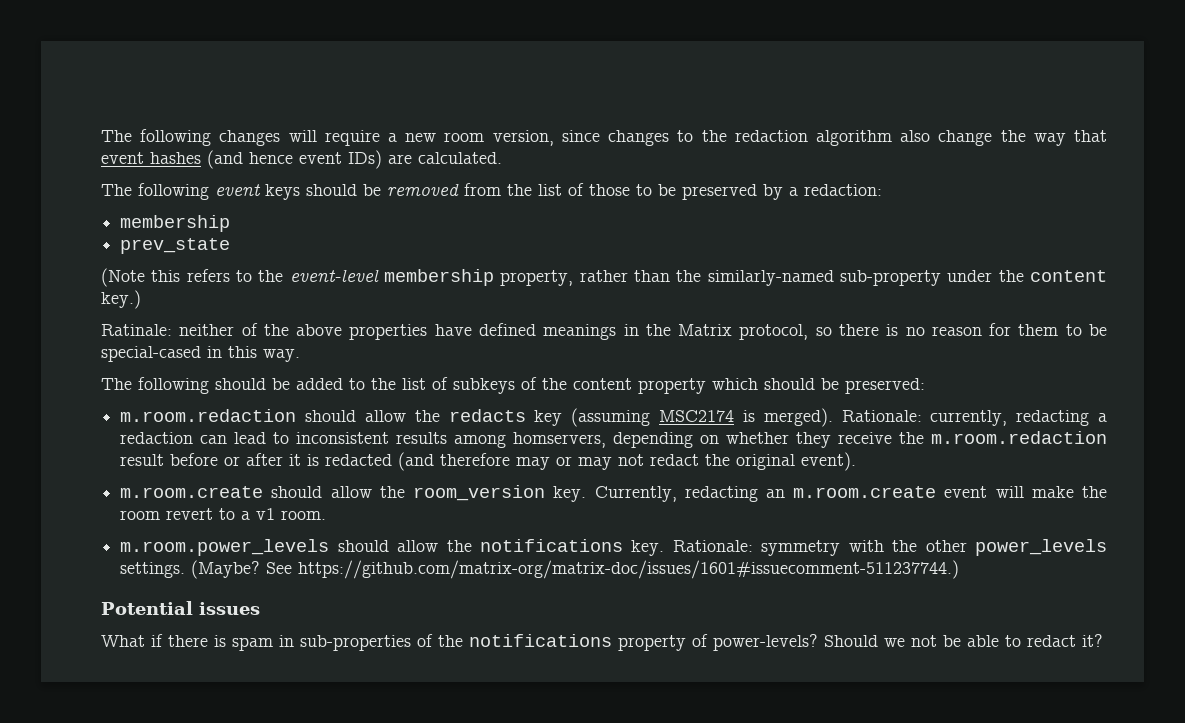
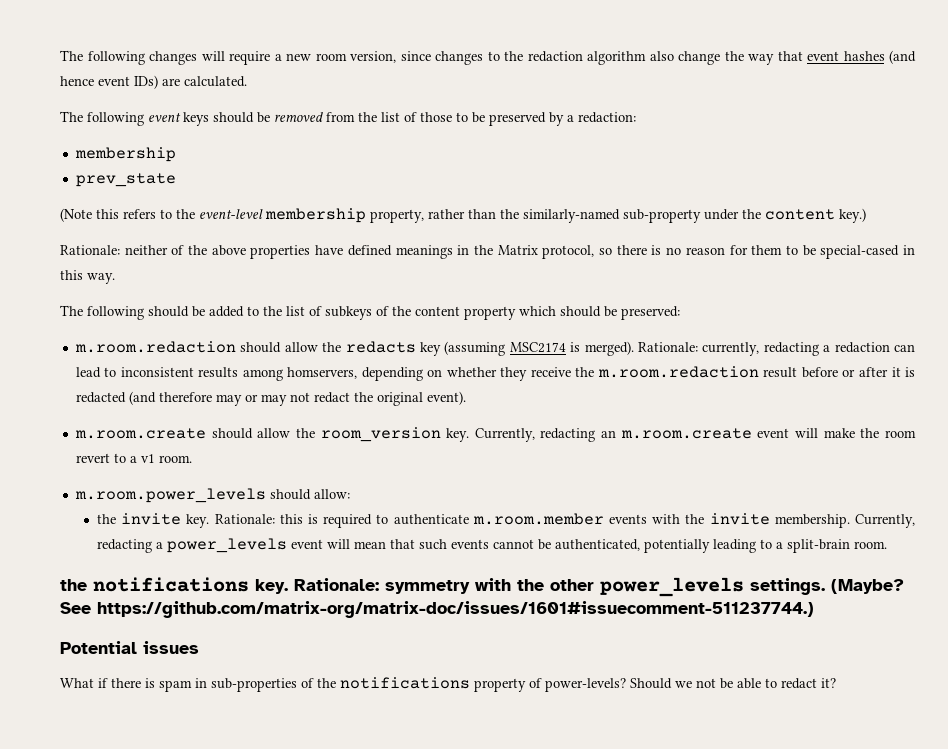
[101,324,172,336] Ratinale: -> [60,245,120,255] Rationale:
[397,540,439,552] allow -> [313,489,350,499] [96,513,916,528] [96,538,887,553] allow: // the invite key. Rationale: this is required to authenticate m.room.member events with the invite membership. Currently, redacting a power_levels event will mean that such events cannot be authenticated, potentially leading to a split-brain room. //

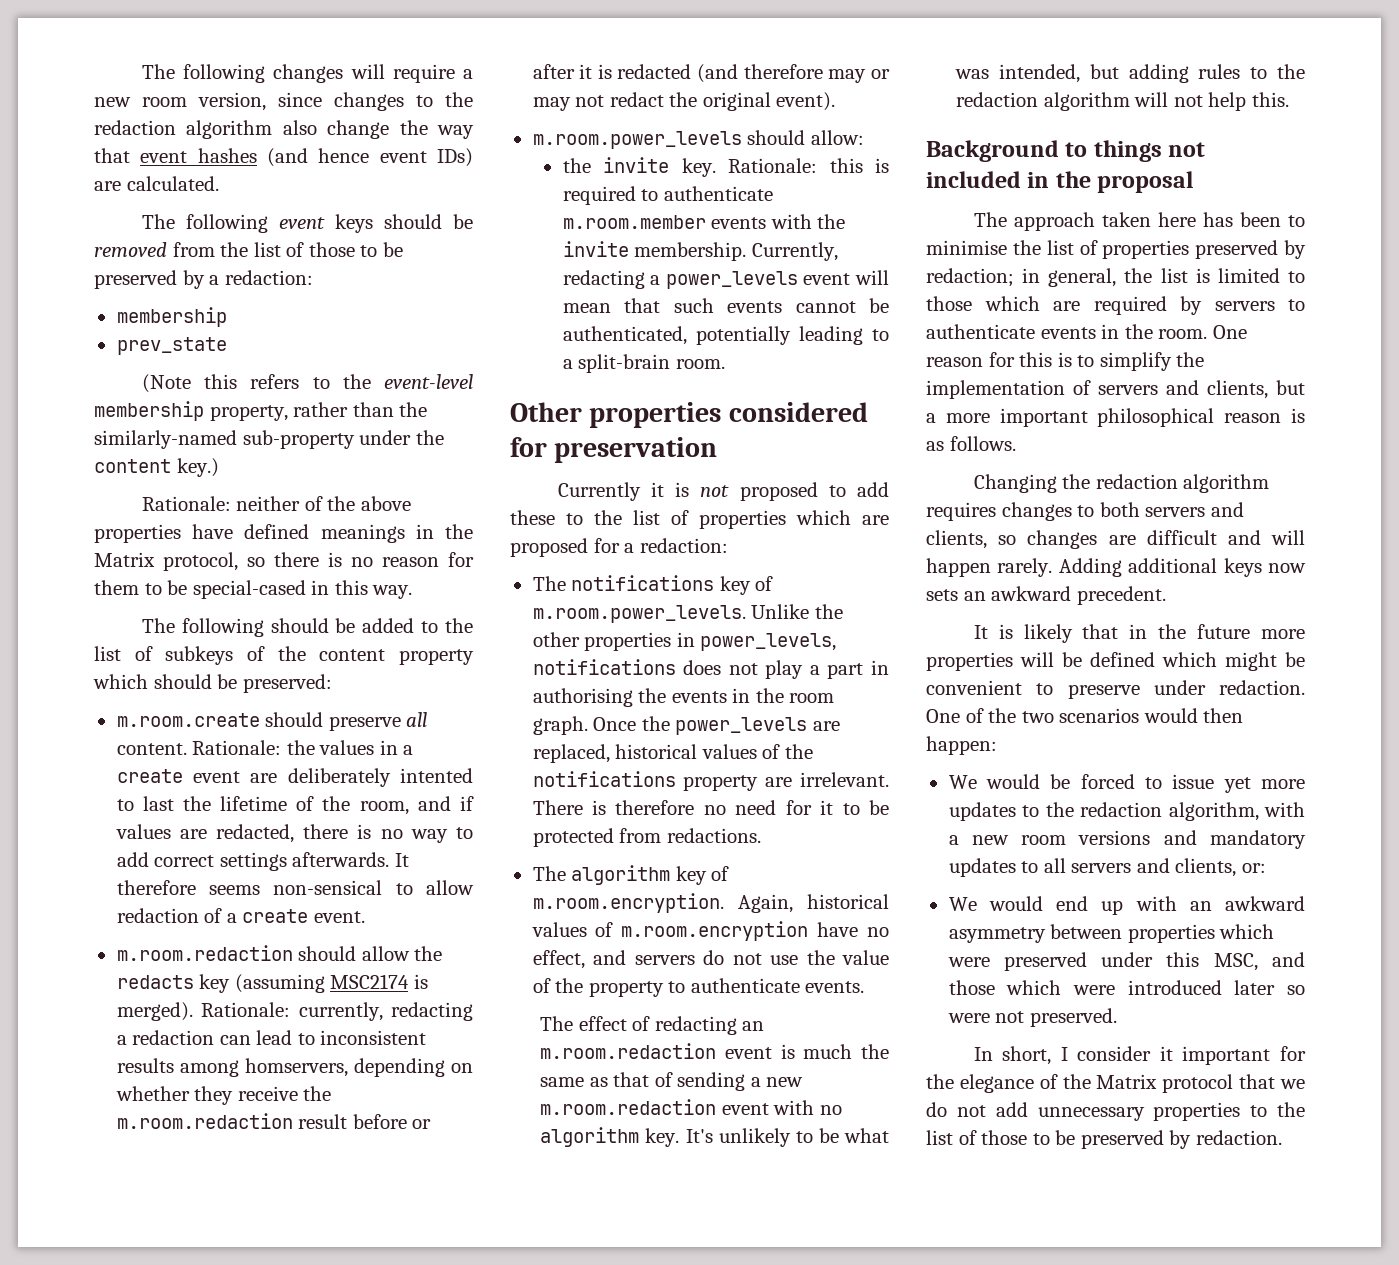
(680, 313) none -> [116,712,428,731] [116,740,414,755] [116,768,474,787] [116,796,474,815] [115,824,473,843] [116,852,409,871] [116,880,474,895] [116,908,365,923] // m.room.create should preserve all content. Rationale: the values in a create event are deliberately intented to last the lifetime of the room, and if values are redacted, there is no way to add correct settings afterwards. It therefore seems non-sensical to allow redaction of a create event.
[74,427,917,442] [75,453,192,463] // m.room.create should allow the room_version key. Currently, redacting an m.room.create event will make the room revert to a v1 room. -> (836, 101) none
[60,577,904,597] [60,601,814,618] [60,641,199,654] [60,677,836,692] the notifications key. Rationale: symmetry with the other power_levels settings. (Maybe? See https://github.com/matrix-org/matrix-doc/issues/1601#issuecomment-511237744.) // Potential issues // What if there is spam in sub-properties of the notifications property of power-levels? Should we not be able to redact it? -> [510,402,868,428] [510,437,718,463] [557,482,890,501] [510,510,889,529] [510,538,728,557] [532,575,774,595] [532,604,843,623] [532,632,837,651] [532,659,889,679] [532,688,835,707] [532,716,840,735] [532,744,813,763] [532,771,889,791] [532,800,889,815] [532,828,761,847] [532,865,730,885] [532,893,889,913] [531,921,889,941] [532,950,889,969] [532,978,865,997] [540,1016,765,1035] [540,1043,890,1059] [540,1072,804,1091] [540,1099,842,1115] [540,1127,890,1147] [955,64,1305,83] [956,92,1289,111] [926,140,1206,162] [926,171,1194,193] [973,212,1305,231] [926,240,1306,259] [926,268,1305,287] [926,296,1305,315] [926,324,1247,339] [926,352,1205,371] [926,380,1305,399] [926,408,1305,427] [926,436,1016,451] [973,474,1270,493] [926,502,1244,521] [926,530,1305,549] [926,558,1306,577] [926,586,1166,605] [973,624,1305,643] [926,652,1305,671] [926,680,1305,699] [926,708,1244,723] [926,736,997,755] [948,774,1305,793] [948,802,1305,821] [948,830,1306,849] [948,858,1266,877] [948,896,1305,915] [948,924,1275,943] [947,952,1305,971] [948,980,1305,995] [947,1008,1117,1027] [973,1046,1306,1065] [926,1074,1305,1093] [926,1102,1305,1121] [926,1130,1282,1149] Other properties considered for preservation // Currently it is not proposed to add these to the list of properties which are proposed for a redaction: // The notifications key of m.room.power_levels. Unlike the other properties in power_levels, notifications does not play a part in authorising the events in the room graph. Once the power_levels are replaced, historical values of the notifications property are irrelevant. There is therefore no need for it to be protected from redactions. // The algorithm key of m.room.encryption. Again, historical values of m.room.encryption have no effect, and servers do not use the value of the property to authenticate events. // The effect of redacting an m.room.redaction event is much the same as that of sending a new m.room.redaction event with no algorithm key. It's unlikely to be what was intended, but adding rules to the redaction algorithm will not help this. // Background to things not included in the proposal // The approach taken here has been to minimise the list of properties preserved by redaction; in general, the list is limited to those which are required by servers to authenticate events in the room. One reason for this is to simplify the implementation of servers and clients, but a more important philosophical reason is as follows. // Changing the redaction algorithm requires changes to both servers and clients, so changes are difficult and will happen rarely. Adding additional keys now sets an awkward precedent. // It is likely that in the future more properties will be defined which might be convenient to preserve under redaction. One of the two scenarios would then happen: // We would be forced to issue yet more updates to the redaction algorithm, with a new room versions and mandatory updates to all servers and clients, or: // We would end up with an awkward asymmetry between properties which were preserved under this MSC, and those which were introduced later so were not preserved. // In short, I consider it important for the elegance of the Matrix protocol that we do not add unnecessary properties to the list of those to be preserved by redaction.

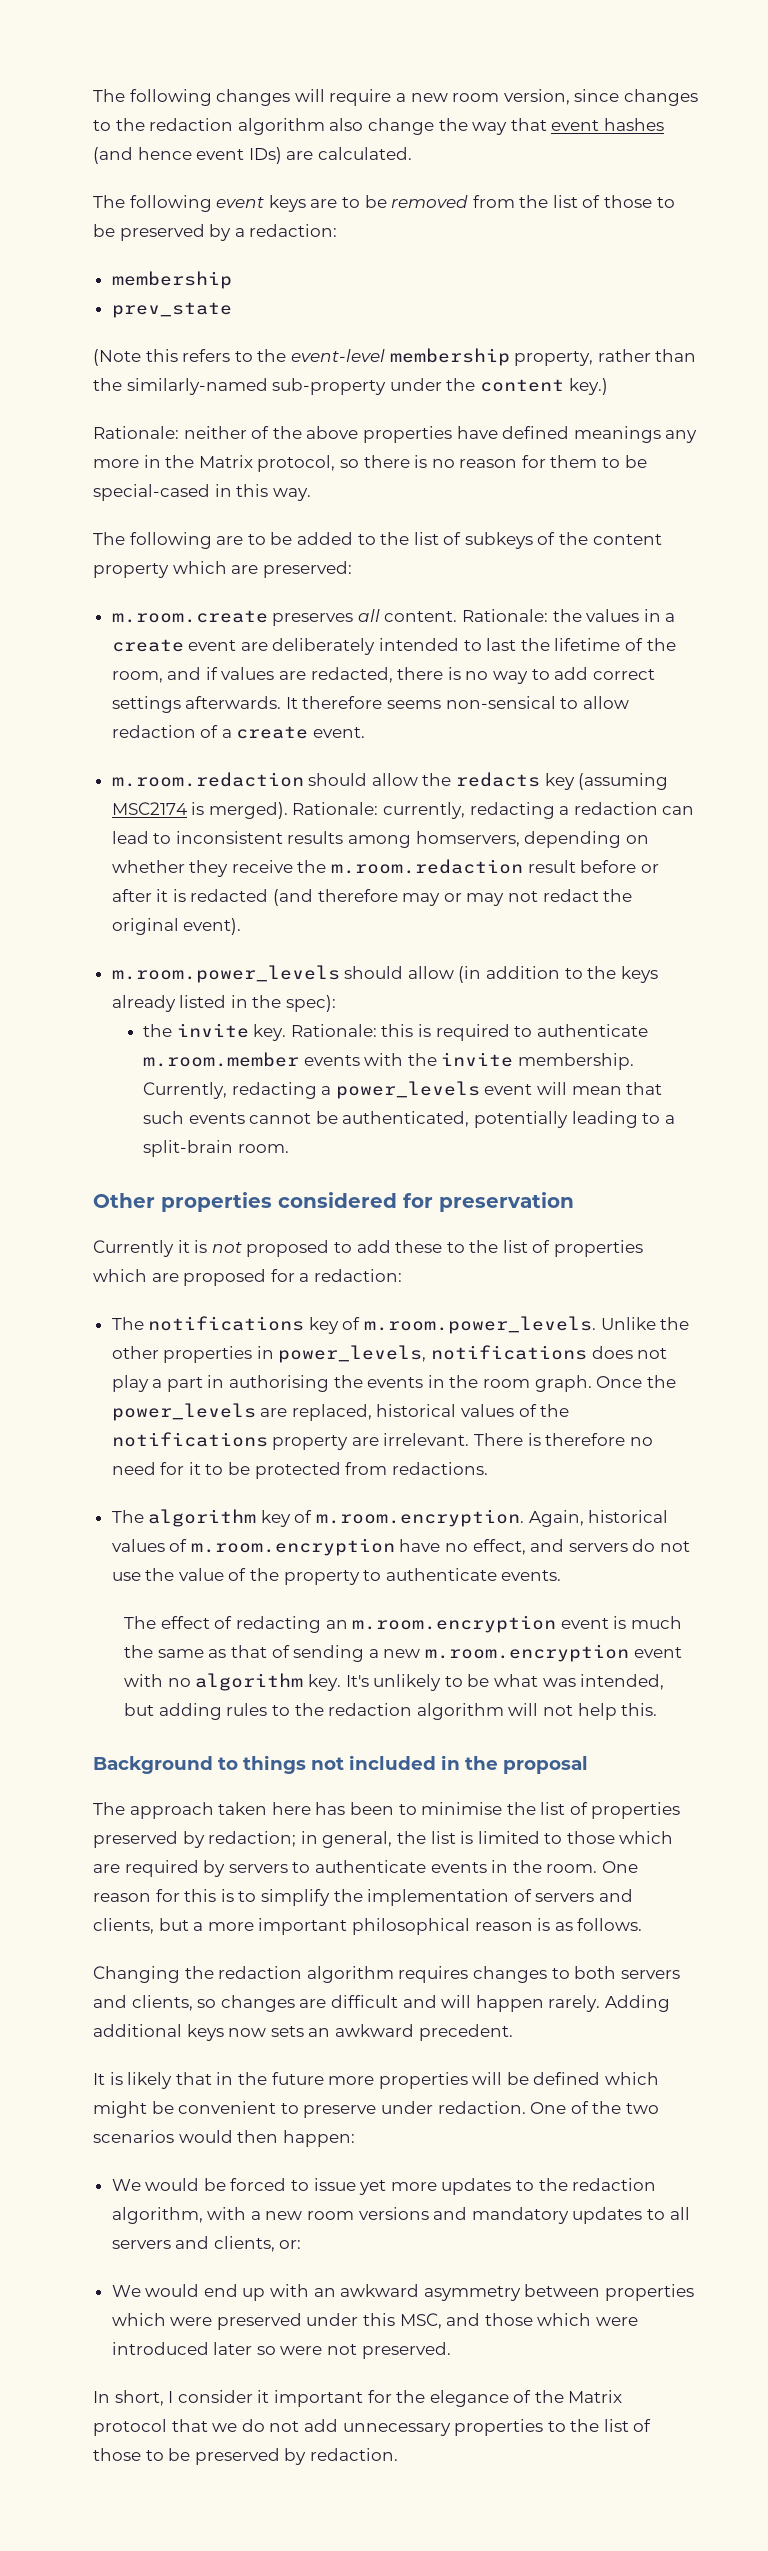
[383,214,442,229] should -> [310,197,360,208] are to
(405, 533) none -> [665,430,698,443] [93,459,139,468] any more
[270,618,329,633] should -> [216,534,266,545] are to
[153,674,238,689] should be -> [231,565,259,574] are
[265,712,401,731] should preserve -> [272,613,354,626] preserves
[400,768,474,783] intented -> [379,638,460,651] intended
[810,130,864,145] allow: -> [407,966,658,983] [111,995,337,1012] allow (in addition to the keys already listed in the spec):
[540,1043,717,1059] m.room.redaction -> [352,1615,557,1633] m.room.encryption
[540,1099,717,1115] m.room.redaction -> [425,1644,630,1662] m.room.encryption

